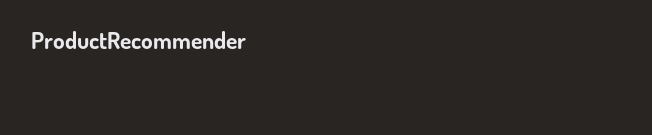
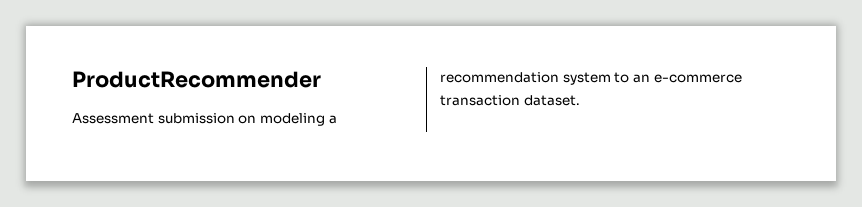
(246, 40) none -> [72,113,337,126] [440,72,742,85] [440,95,580,106] // Assessment submission on modeling a recommendation system to an e-commerce transaction dataset.

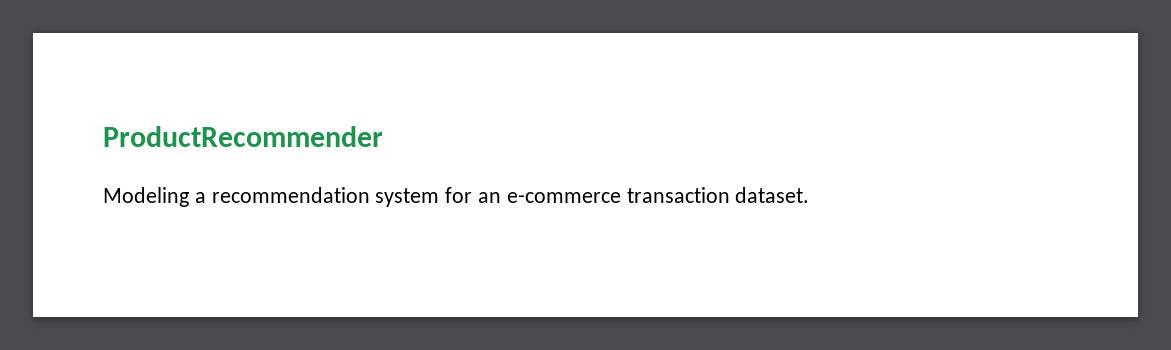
[72,113,325,126] Assessment submission on modeling -> [103,187,189,207] Modeling
[614,72,630,83] to -> [445,187,473,203] for

